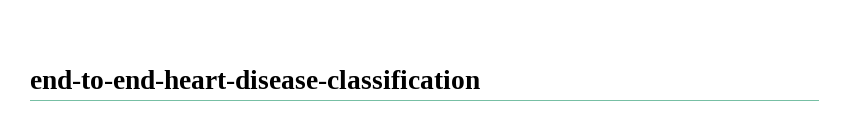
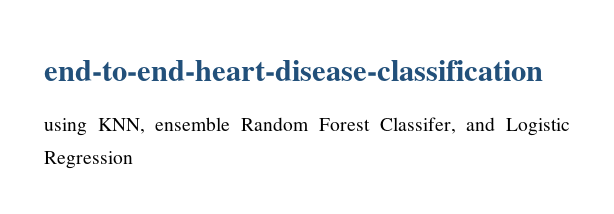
(480, 79) none -> [44,117,570,136] [44,151,133,169] // using KNN, ensemble Random Forest Classifer, and Logistic Regression

